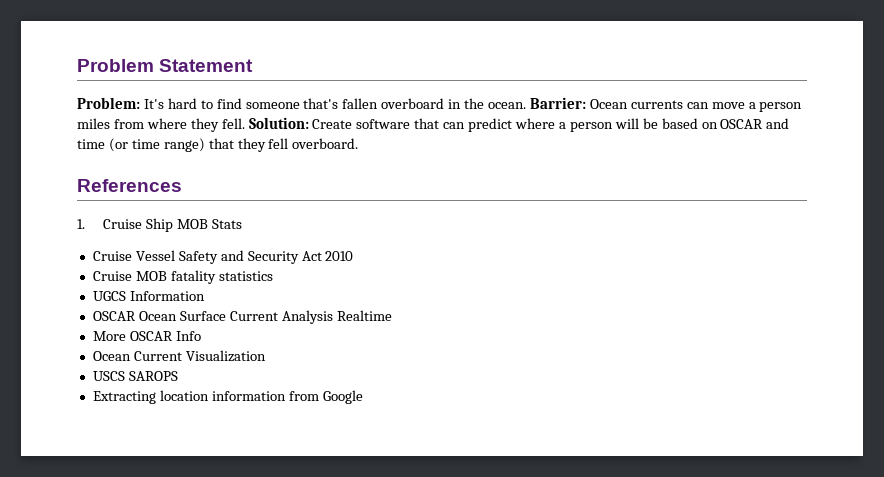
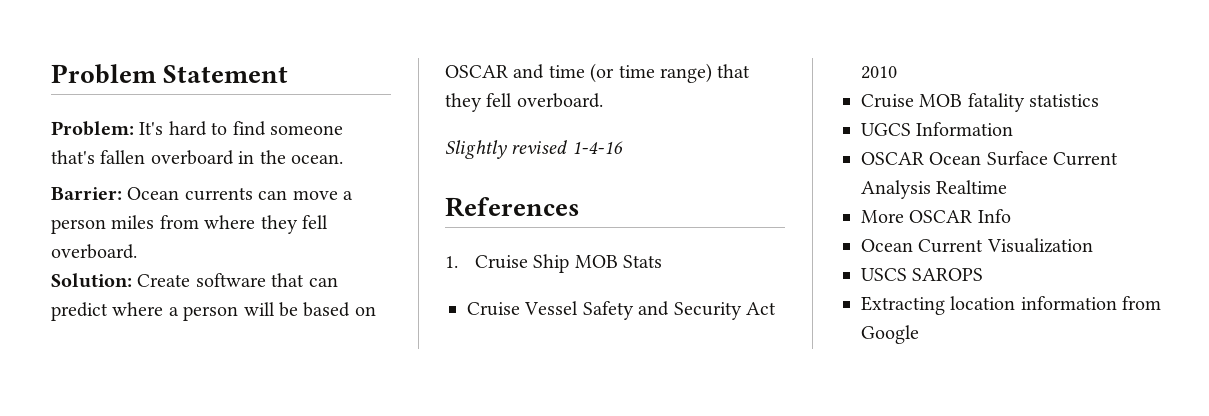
(527, 105) none -> (343, 159) //
[221,118,245,129] fell. -> [302,215,328,229] [51,244,137,259] fell overboard. //
(359, 143) none -> [445,140,623,159] // Slightly revised 1-4-16

